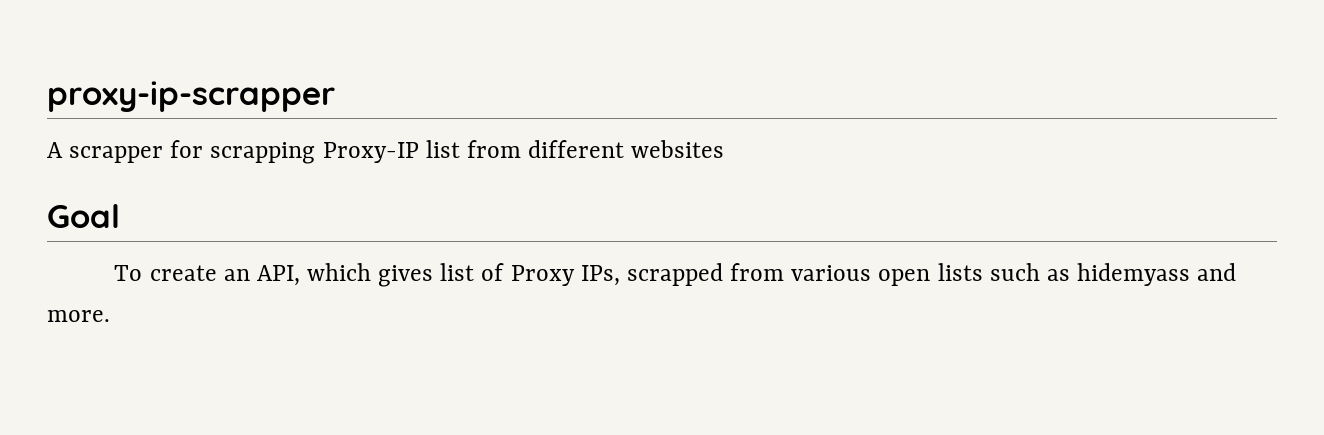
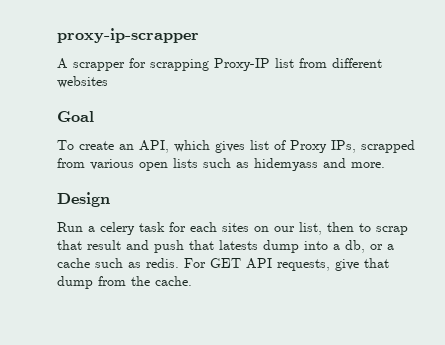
(110, 316) none -> [57,192,110,207] [57,222,408,235] [57,240,394,253] [57,258,389,271] [57,276,192,289] // Design // Run a celery task for each sites on our list, then to scrap that result and push that latests dump into a db, or a cache such as redis. For GET API requests, give that dump from the cache.

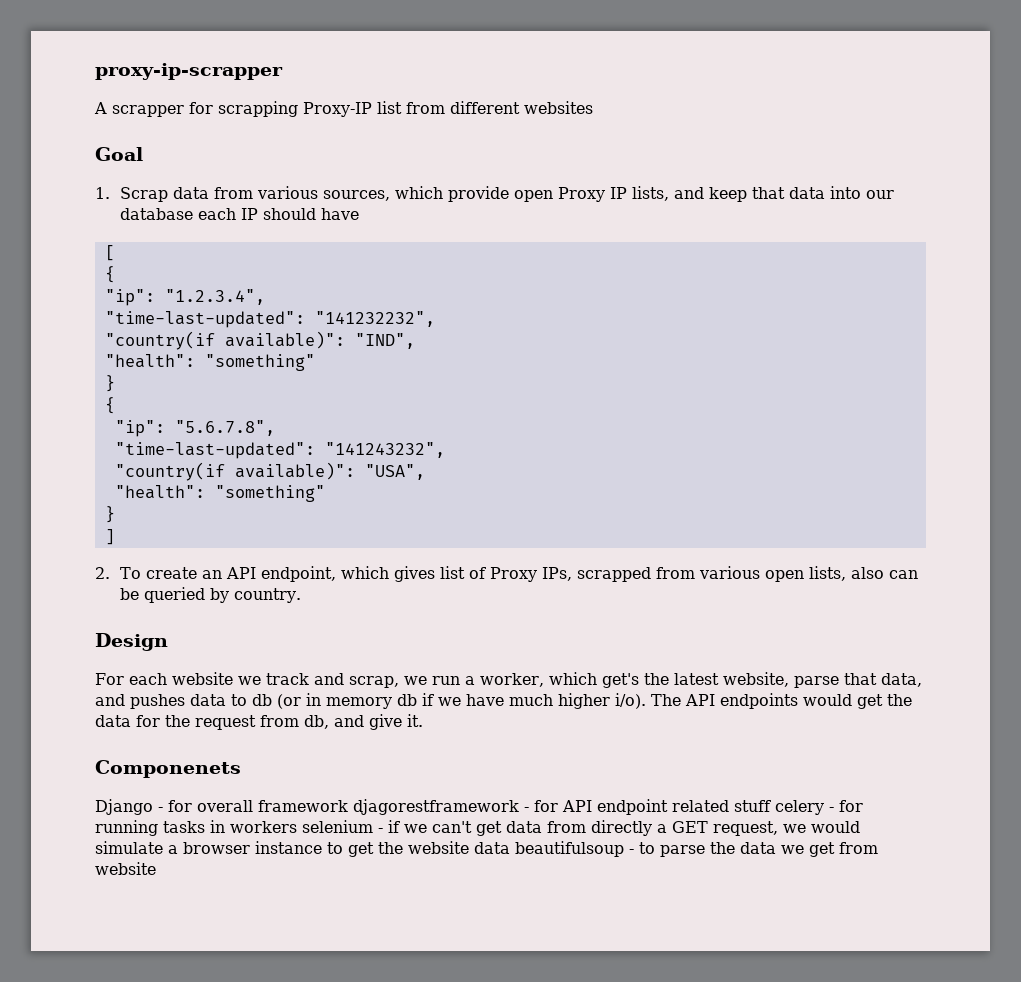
(94, 116) none -> [95,186,895,202] [120,208,360,220] [104,245,115,261] [104,266,115,283] [104,289,265,306] [104,311,435,328] [104,331,415,350] [104,354,315,371] [104,375,115,392] [104,397,115,414] [114,420,275,437] [114,442,445,459] [114,462,425,481] [114,485,325,502] [104,506,115,523] [104,529,115,545] [95,567,110,579] 1. Scrap data from various sources, which provide open Proxy IP lists, and keep that data into our database each IP should have // [ // { // "ip": "1.2.3.4", // "time-last-updated": "141232232", // "country(if available)": "IND", // "health": "something" // } // { // "ip": "5.6.7.8", // "time-last-updated": "141243232", // "country(if available)": "USA", // "health": "something" // } // ] // 2.
[139,140,169,153] API, -> [226,566,337,582] API endpoint,
[173,158,385,171] [57,192,110,207] [57,222,408,235] [57,240,394,253] [57,258,389,271] [57,276,192,289] lists such as hidemyass and more. // Design // Run a celery task for each sites on our list, then to scrap that result and push that latests dump into a db, or a cache such as redis. For GET API requests, give that dump from the cache. -> [809,566,919,581] [120,587,302,603] [95,633,168,651] [95,672,922,688] [95,693,912,709] [95,714,423,730] [95,760,241,778] [95,799,863,815] [95,820,860,836] [95,841,878,857] [95,862,156,875] lists, also can be queried by country. // Design // For each website we track and scrap, we run a worker, which get's the latest website, parse that data, and pushes data to db (or in memory db if we have much higher i/o). The API endpoints would get the data for the request from db, and give it. // Componenets // Django - for overall framework djagorestframework - for API endpoint related stuff celery - for running tasks in workers selenium - if we can't get data from directly a GET request, we would simulate a browser instance to get the website data beautifulsoup - to parse the data we get from website

